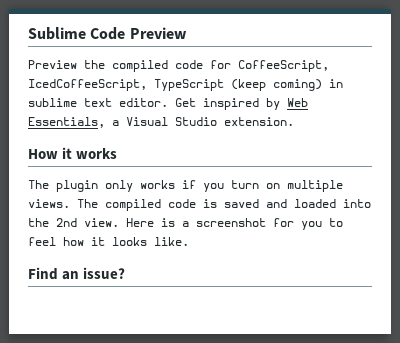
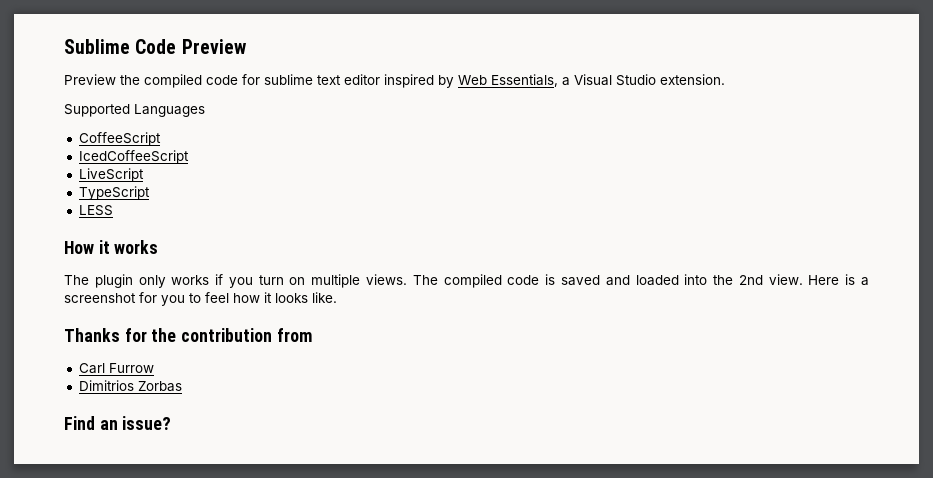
[238,60,329,72] [28,79,343,91] [28,98,196,107] CoffeeScript, IcedCoffeeScript, TypeScript (keep coming) in sublime text editor. Get -> [264,74,380,85] sublime text editor
(294, 121) none -> [64,104,205,117] [78,132,161,146] [78,150,189,164] [78,168,144,182] [78,186,150,200] [78,205,113,216] // Supported Languages // CoffeeScript // IcedCoffeeScript // LiveScript // TypeScript // LESS
(189, 241) none -> [64,328,312,342] [78,363,154,374] [78,380,182,392] // Thanks for the contribution from // Carl Furrow // Dimitrios Zorbas

